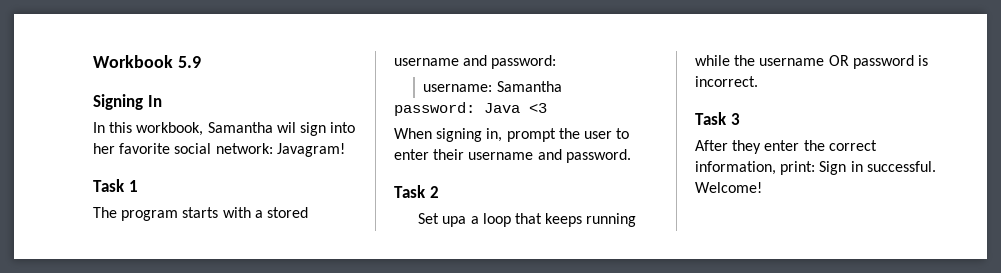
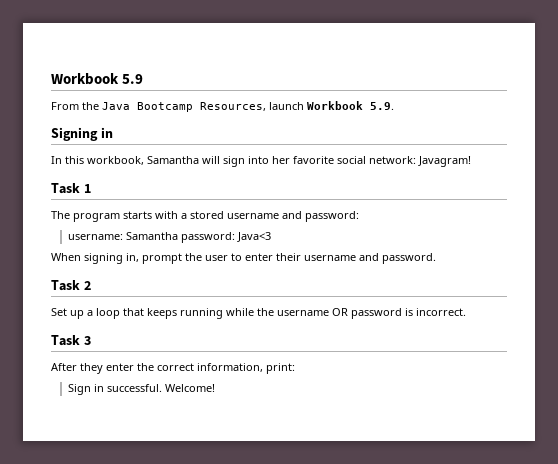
(201, 62) none -> [51,101,394,112] // From the Java Bootcamp Resources, launch Workbook 5.9.
[147,95,162,107] In -> [100,127,113,138] in
[276,122,296,133] wil -> [202,156,220,164] will
[394,102,547,116] // password: Java <3 -> [180,232,271,243] password: Java<3
[442,216,467,227] upa -> [70,310,84,319] up
(816, 168) none -> (295, 368) //

